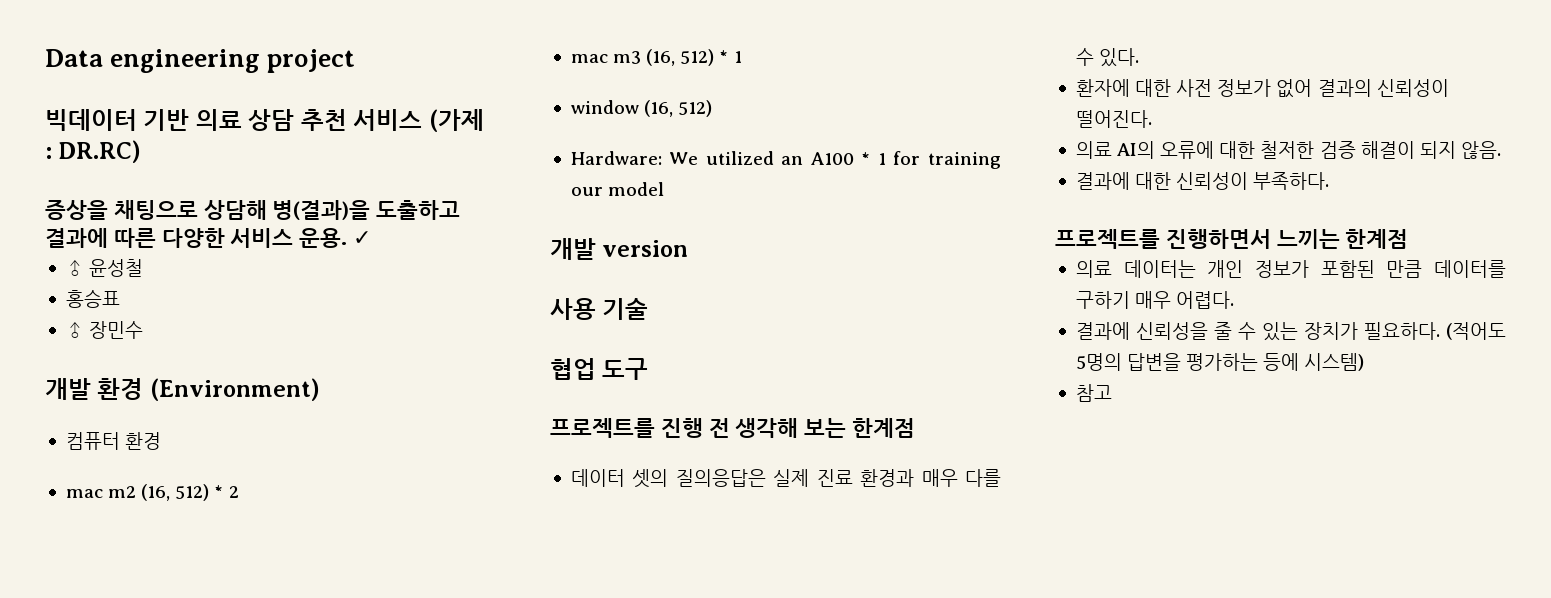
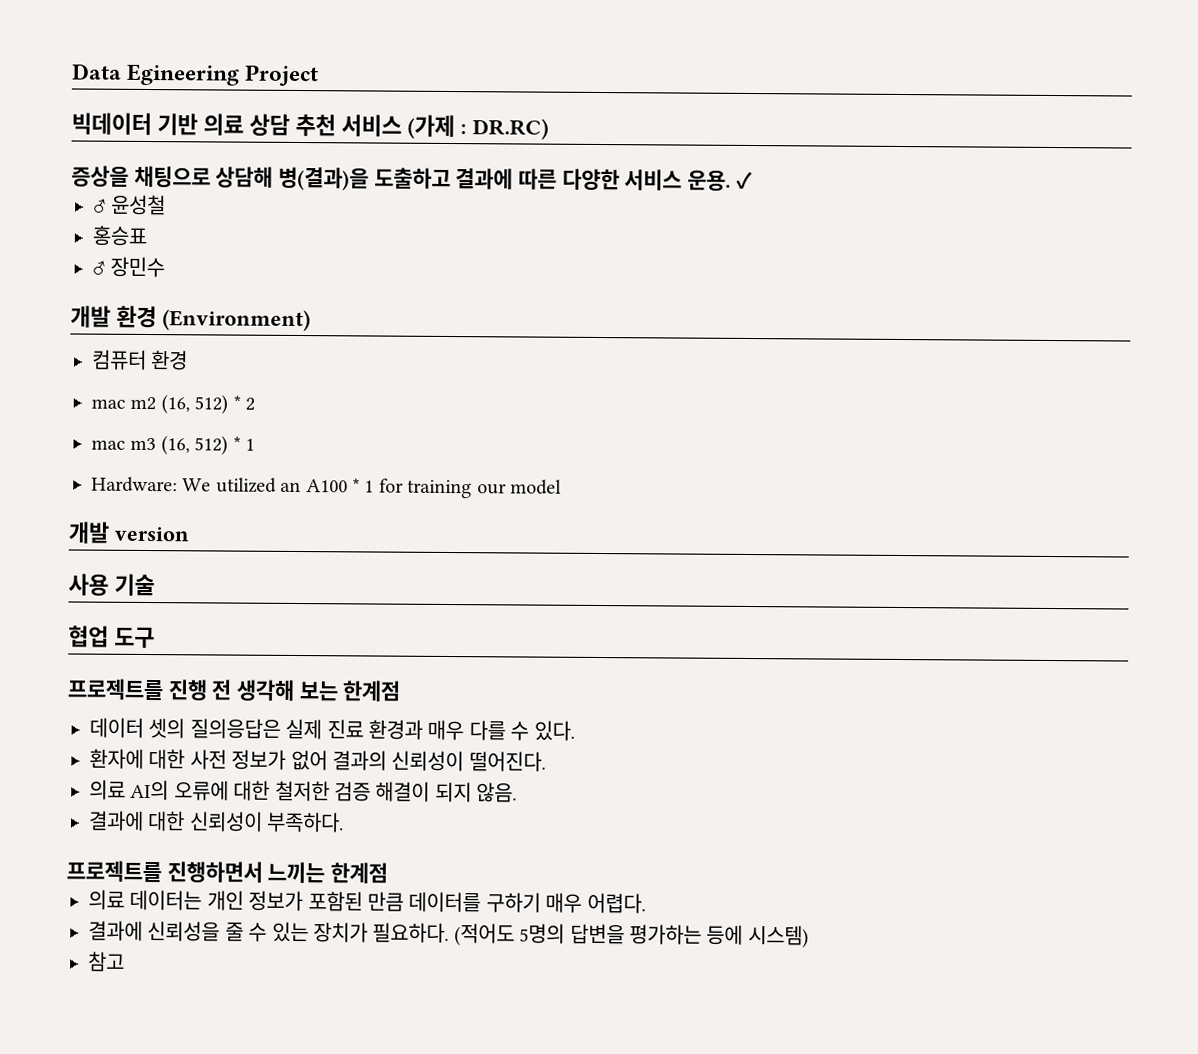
[110,49,356,73] engineering project -> [126,63,320,87] Egineering Project
[570,100,713,117] // window (16, 512) -> (256, 444) none

